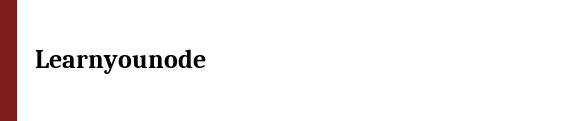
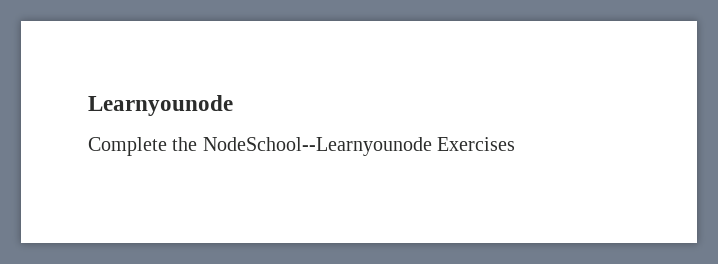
(206, 61) none -> [88,137,516,156] // Complete the NodeSchool--Learnyounode Exercises

